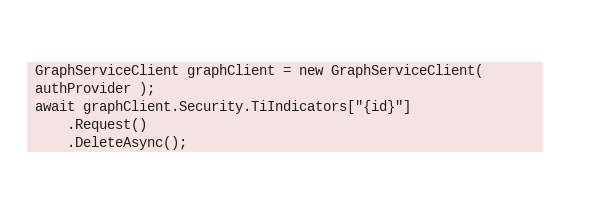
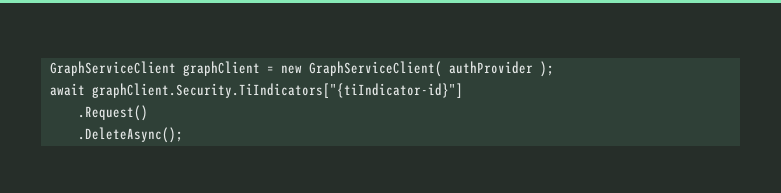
[82,100,411,114] graphClient.Security.TiIndicators["{id}"] -> [91,83,463,98] graphClient.Security.TiIndicators["{tiIndicator-id}"]

